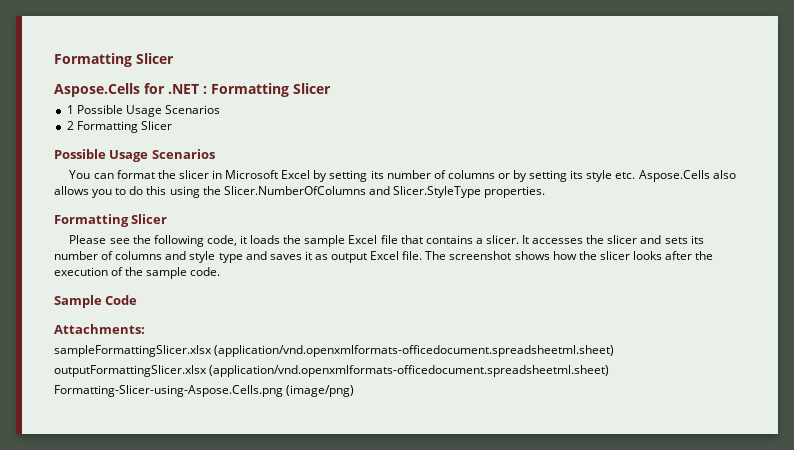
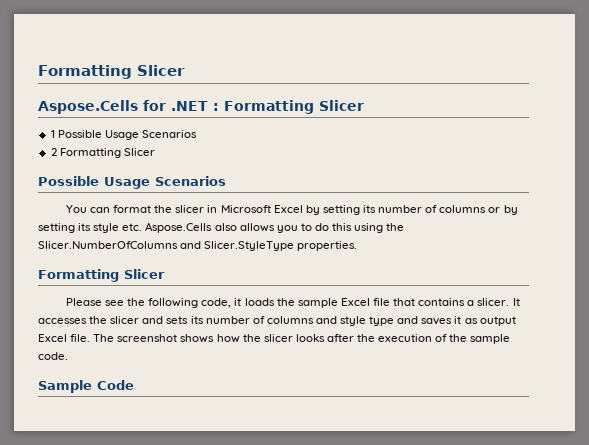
[54,324,145,334] [54,345,615,357] [54,365,610,377] [54,385,355,397] // Attachments: // sampleFormattingSlicer.xlsx (application/vnd.openxmlformats-officedocument.spreadsheetml.sheet) // outputFormattingSlicer.xlsx (application/vnd.openxmlformats-officedocument.spreadsheetml.sheet) // Formatting-Slicer-using-Aspose.Cells.png (image/png) -> (134, 385) none

